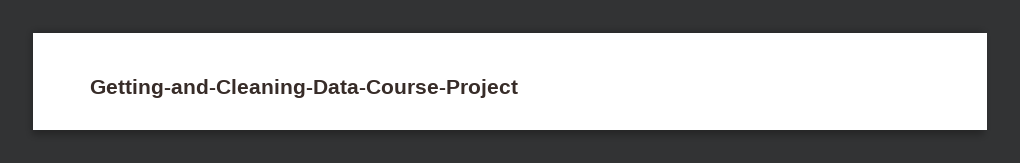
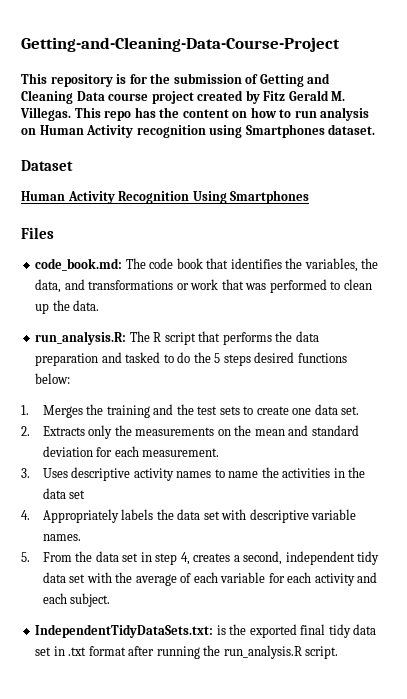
(518, 88) none -> [21,73,331,87] [21,90,346,104] [20,107,370,121] [21,124,376,138] [21,160,73,171] [21,190,310,204] [21,227,54,239] [35,258,379,272] [35,279,372,293] [35,300,100,314] [35,331,319,345] [35,352,347,366] [35,373,71,384] [21,404,360,418] [21,425,359,439] [42,446,220,457] [21,467,366,481] [42,488,86,499] [21,509,357,523] [42,534,81,541] [21,551,380,565] [42,572,378,586] [42,593,111,607] [35,624,377,638] [35,645,339,659] // This repository is for the submission of Getting and Cleaning Data course project created by Fitz Gerald M. Villegas. This repo has the content on how to run analysis on Human Activity recognition using Smartphones dataset. // Dataset // Human Activity Recognition Using Smartphones // Files // code_book.md: The code book that identifies the variables, the data, and transformations or work that was performed to clean up the data. // run_analysis.R: The R script that performs the data preparation and tasked to do the 5 steps desired functions below: // 1. Merges the training and the test sets to create one data set. // 2. Extracts only the measurements on the mean and standard deviation for each measurement. // 3. Uses descriptive activity names to name the activities in the data set // 4. Appropriately labels the data set with descriptive variable names. // 5. From the data set in step 4, creates a second, independent tidy data set with the average of each variable for each activity and each subject. // IndependentTidyDataSets.txt: is the exported final tidy data set in .txt format after running the run_analysis.R script.

